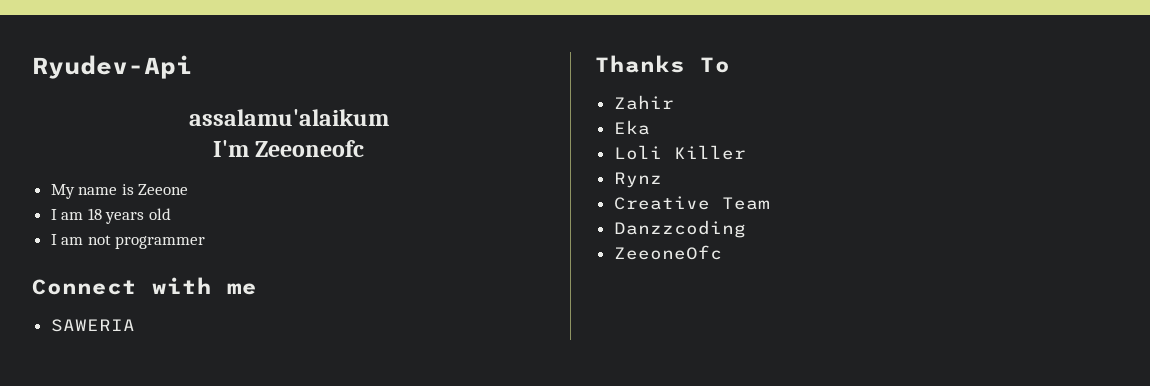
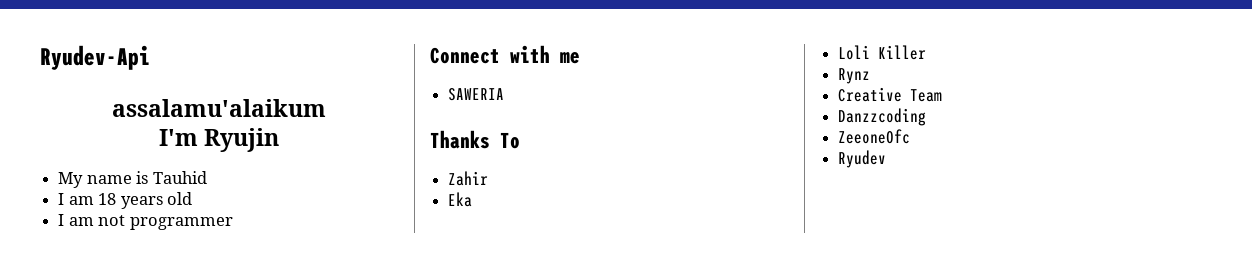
[255,140,365,157] Zeeoneofc -> [204,128,280,152] Ryujin
[138,184,189,195] Zeeone -> [152,171,207,184] Tauhid
(722, 252) none -> [838,150,887,168] // Ryudev

